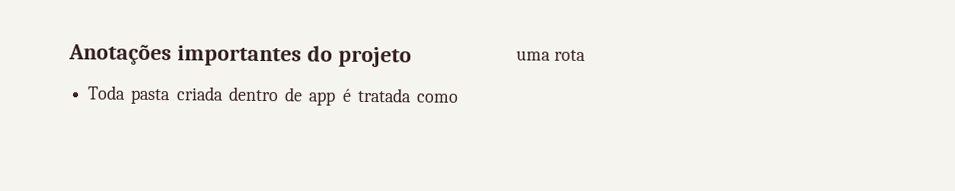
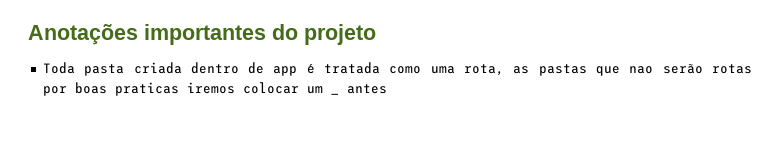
[553,49,586,61] rota -> [464,63,752,76] [42,82,387,96] rota, as pastas que nao serão rotas por boas praticas iremos colocar um _ antes

